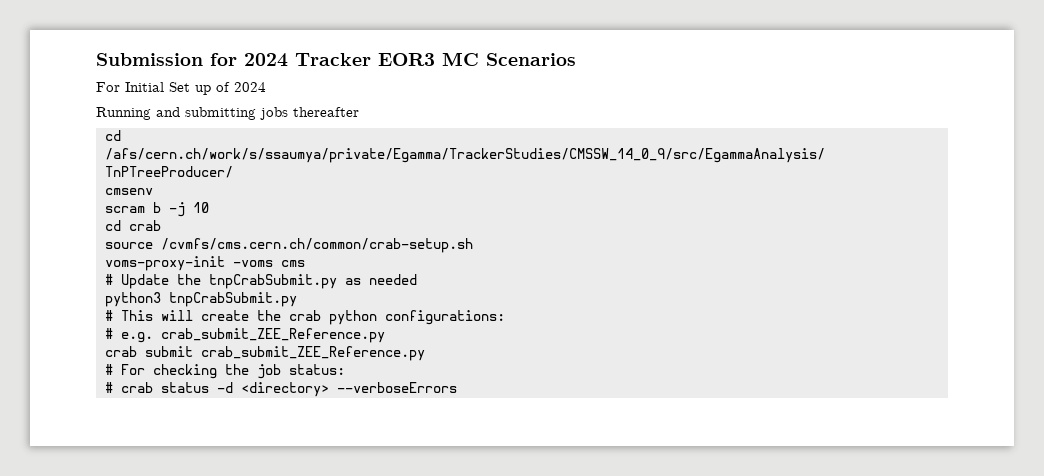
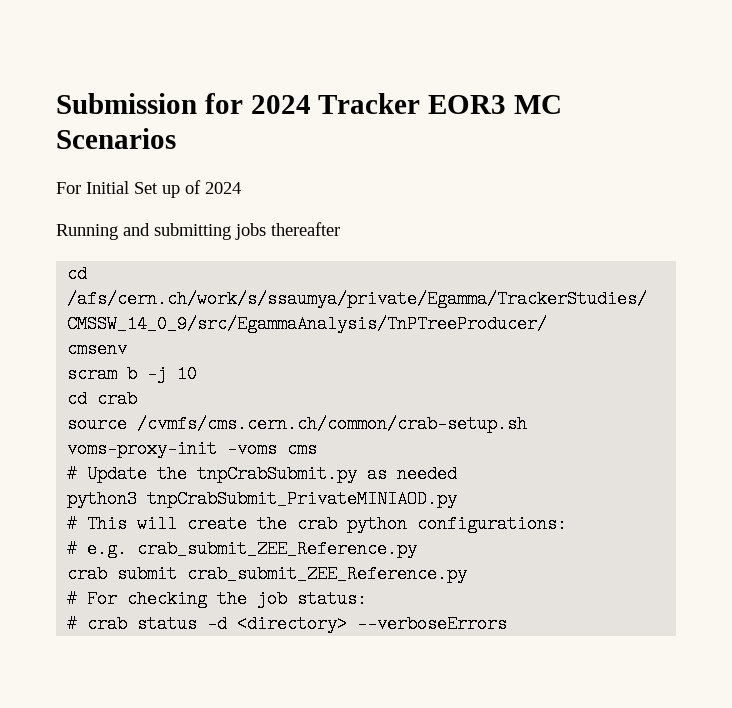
[169,292,297,307] tnpCrabSubmit.py -> [147,490,458,508] tnpCrabSubmit_PrivateMINIAOD.py

